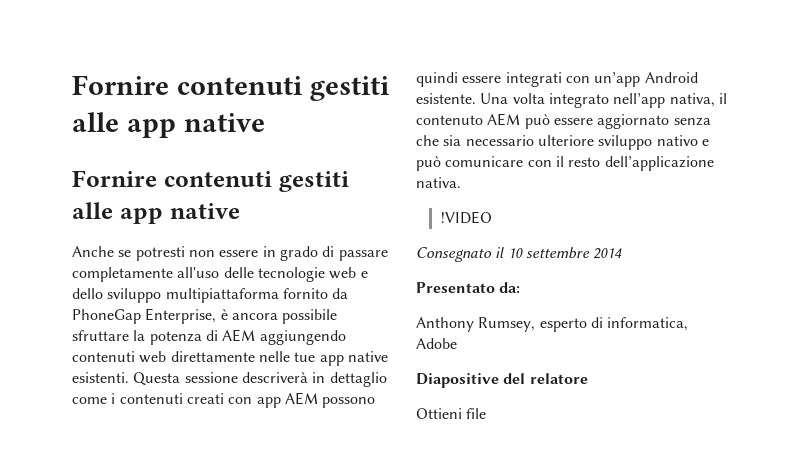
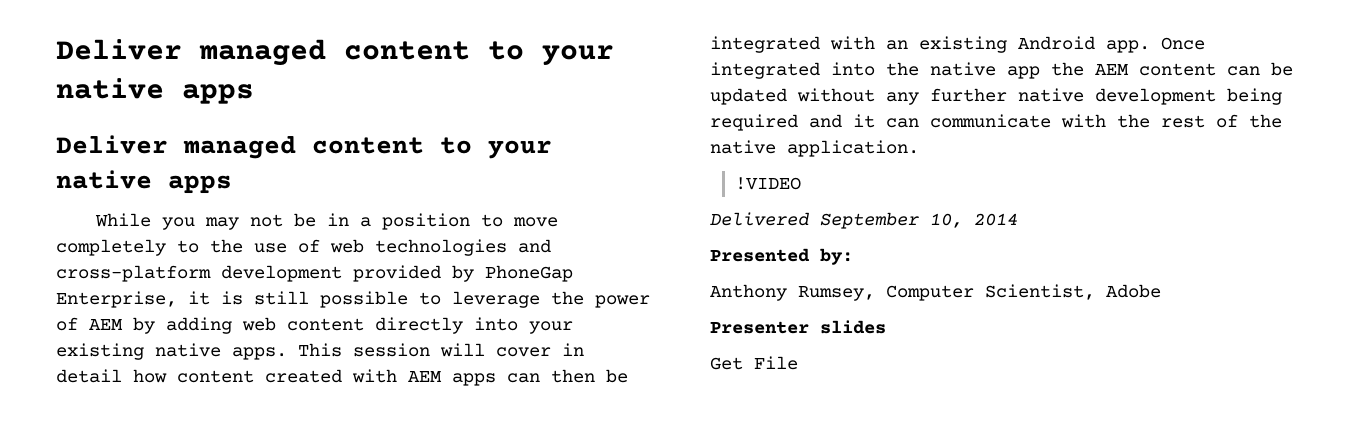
[72,75,389,101] [72,112,265,138] [72,170,349,192] [72,202,240,224] [72,246,388,261] [72,267,368,282] [72,288,349,303] [72,308,338,324] [72,329,346,345] [72,351,388,366] [72,372,387,387] [72,392,376,408] [416,72,698,87] [416,93,727,108] [416,113,711,129] [416,135,709,150] [416,156,714,171] [416,177,461,188] [440,211,492,224] [416,247,590,262] Fornire contenuti gestiti alle app native // Fornire contenuti gestiti alle app native // Anche se potresti non essere in grado di passare completamente all'uso delle tecnologie web e dello sviluppo multipiattaforma fornito da PhoneGap Enterprise, è ancora possibile sfruttare la potenza di AEM aggiungendo contenuti web direttamente nelle tue app native esistenti. Questa sessione descriverà in dettaglio come i contenuti creati con app AEM possono quindi essere integrati con un’app Android esistente. Una volta integrato nell’app nativa, il contenuto AEM può essere aggiornato senza che sia necessario ulteriore sviluppo nativo e può comunicare con il resto dell’applicazione nativa. // !VIDEO // Consegnato il 10 settembre -> [56,39,614,66] [56,78,254,104] [56,135,552,159] [56,170,232,194] [94,213,558,230] [56,239,551,256] [56,265,573,282] [56,291,650,308] [56,317,573,334] [56,343,584,360] [56,369,628,386] [710,36,1205,53] [710,62,1293,79] [710,88,1282,105] [710,114,1282,131] [710,140,919,157] [735,177,802,190] [710,212,963,229] Deliver managed content to your native apps // Deliver managed content to your native apps // While you may not be in a position to move completely to the use of web technologies and cross-platform development provided by PhoneGap Enterprise, it is still possible to leverage the power of AEM by adding web content directly into your existing native apps. This session will cover in detail how content created with AEM apps can then be integrated with an existing Android app. Once integrated into the native app the AEM content can be updated without any further native development being required and it can communicate with the rest of the native application. // !VIDEO // Delivered September 10,
[416,282,521,293] Presentato da: -> [710,248,853,265] Presented by:
[539,317,689,332] [416,338,457,349] [416,373,588,388] [416,408,487,419] esperto di informatica, Adobe // Diapositive del relatore // Ottieni file -> [886,284,1161,301] [710,320,886,334] [710,356,798,370] Computer Scientist, Adobe // Presenter slides // Get File

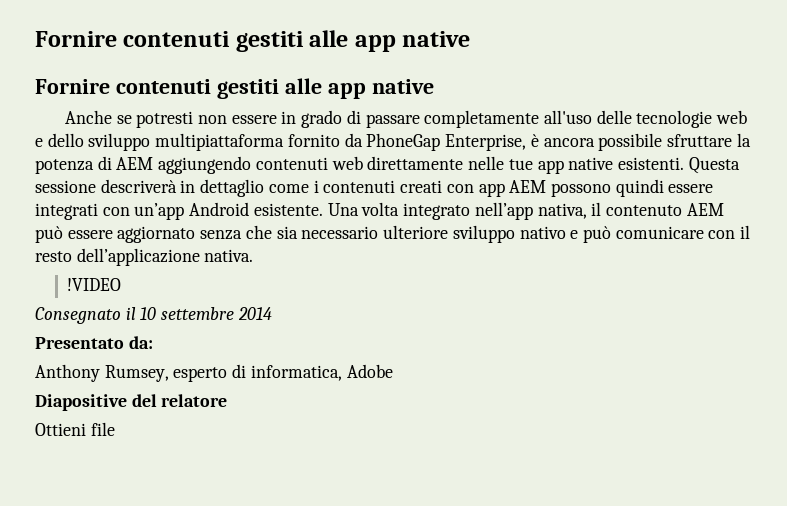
[56,39,614,66] [56,78,254,104] [56,135,552,159] [56,170,232,194] [94,213,558,230] [56,239,551,256] [56,265,573,282] [56,291,650,308] [56,317,573,334] [56,343,584,360] [56,369,628,386] [710,36,1205,53] [710,62,1293,79] [710,88,1282,105] [710,114,1282,131] [710,140,919,157] [735,177,802,190] [710,212,963,229] Deliver managed content to your native apps // Deliver managed content to your native apps // While you may not be in a position to move completely to the use of web technologies and cross-platform development provided by PhoneGap Enterprise, it is still possible to leverage the power of AEM by adding web content directly into your existing native apps. This session will cover in detail how content created with AEM apps can then be integrated with an existing Android app. Once integrated into the native app the AEM content can be updated without any further native development being required and it can communicate with the rest of the native application. // !VIDEO // Delivered September 10, -> [35,30,471,52] [35,78,434,99] [64,110,748,128] [35,133,751,151] [35,156,740,174] [35,179,714,197] [35,202,724,220] [35,225,751,243] [35,248,254,266] [67,278,122,291] [35,307,235,324] Fornire contenuti gestiti alle app native // Fornire contenuti gestiti alle app native // Anche se potresti non essere in grado di passare completamente all'uso delle tecnologie web e dello sviluppo multipiattaforma fornito da PhoneGap Enterprise, è ancora possibile sfruttare la potenza di AEM aggiungendo contenuti web direttamente nelle tue app native esistenti. Questa sessione descriverà in dettaglio come i contenuti creati con app AEM possono quindi essere integrati con un’app Android esistente. Una volta integrato nell’app nativa, il contenuto AEM può essere aggiornato senza che sia necessario ulteriore sviluppo nativo e può comunicare con il resto dell’applicazione nativa. // !VIDEO // Consegnato il 10 settembre
[710,248,853,265] Presented by: -> [35,336,153,349] Presentato da:
[886,284,1161,301] [710,320,886,334] [710,356,798,370] Computer Scientist, Adobe // Presenter slides // Get File -> [173,364,393,382] [35,394,228,411] [35,422,115,436] esperto di informatica, Adobe // Diapositive del relatore // Ottieni file

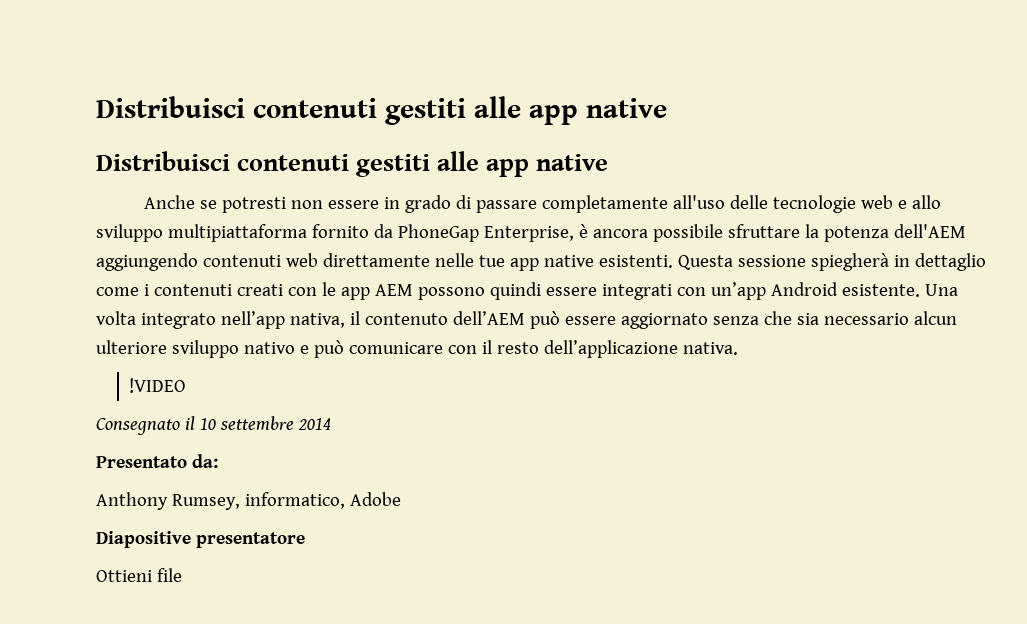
[35,30,471,52] [35,79,110,94] Fornire contenuti gestiti alle app native // Fornire -> [96,96,667,125] [96,151,230,171] Distribuisci contenuti gestiti alle app native // Distribuisci
[47,133,84,147] dello -> [911,195,941,209] allo
[97,156,154,170] di AEM -> [893,224,966,238] dell'AEM
[100,179,177,193] descriverà -> [810,253,889,271] spiegherà
(474, 188) none -> [321,282,336,296] le
[686,203,724,216] AEM -> [452,311,525,325] dell’AEM
(379, 232) none -> [913,311,957,325] alcun
[173,364,342,382] esperto di informatica, -> [244,492,345,509] informatico,
[131,394,228,407] del relatore -> [195,532,305,548] presentatore

